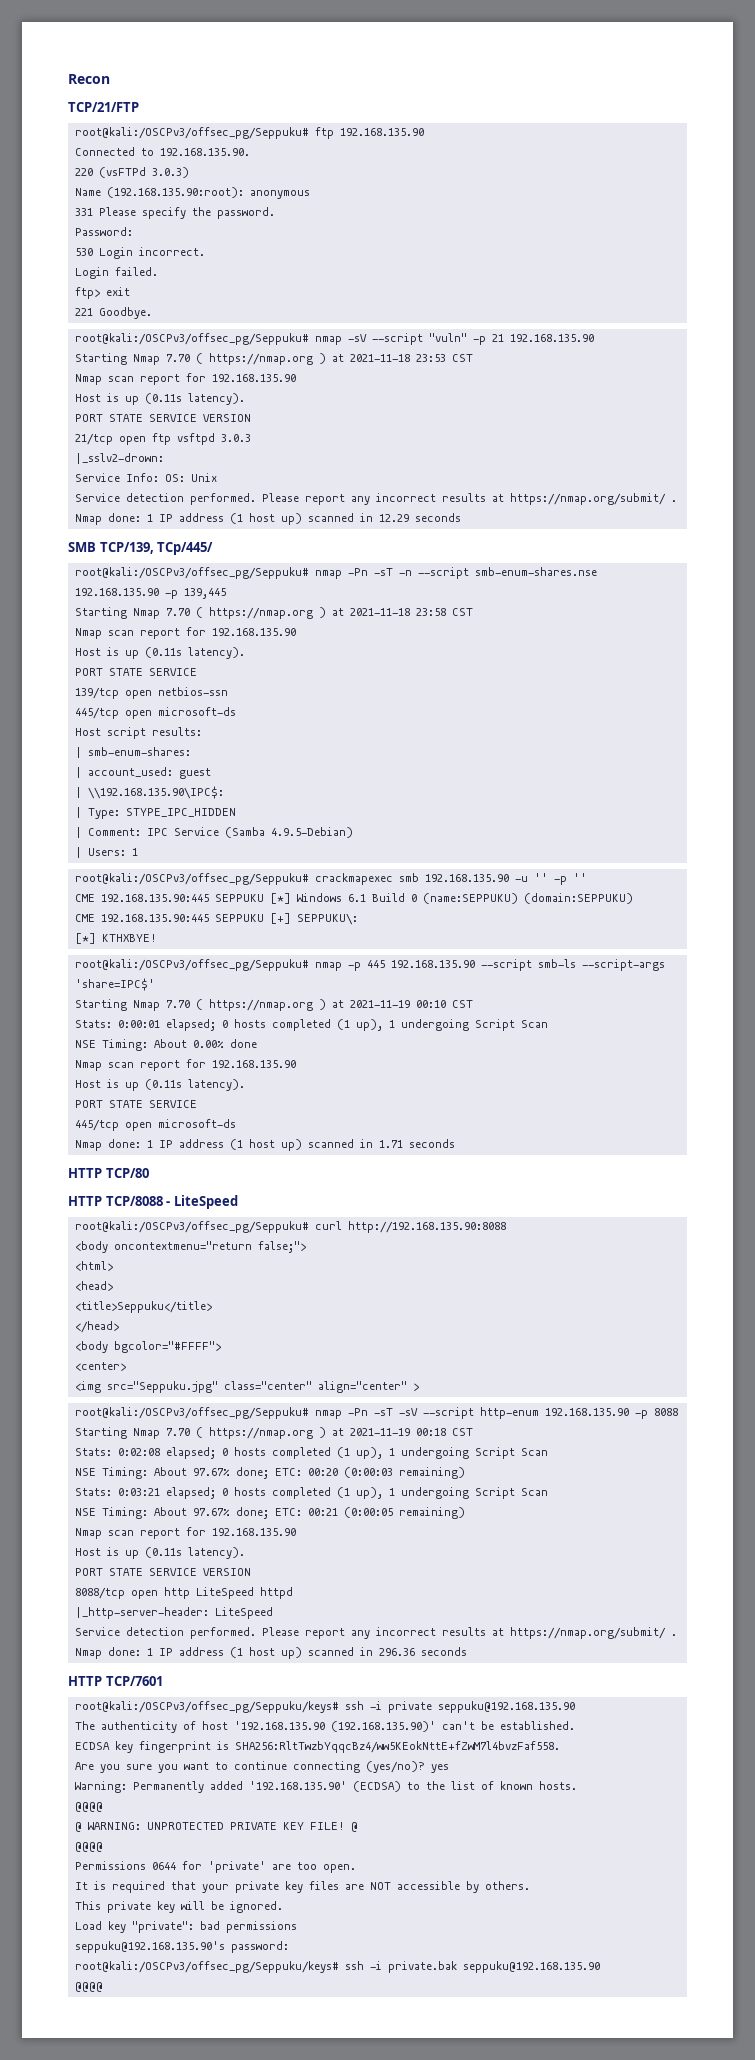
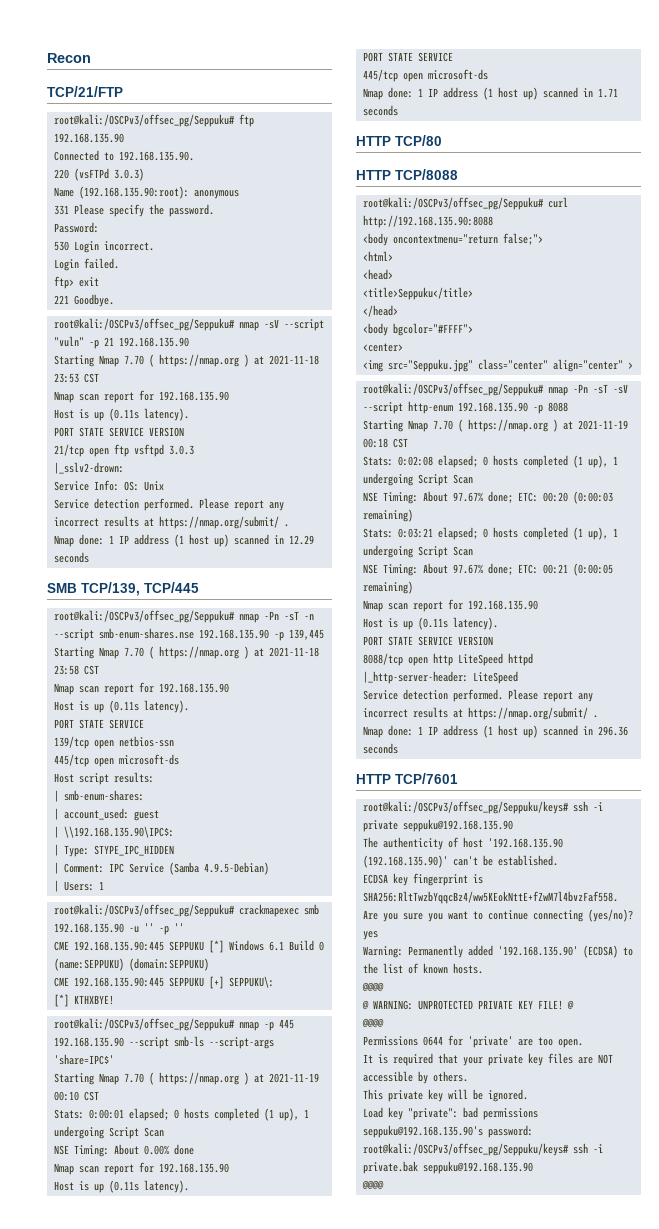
[157,542,214,555] TCp/445/ -> [144,582,199,593] TCP/445
[166,1195,238,1209] - LiteSpeed -> (458, 174) none

